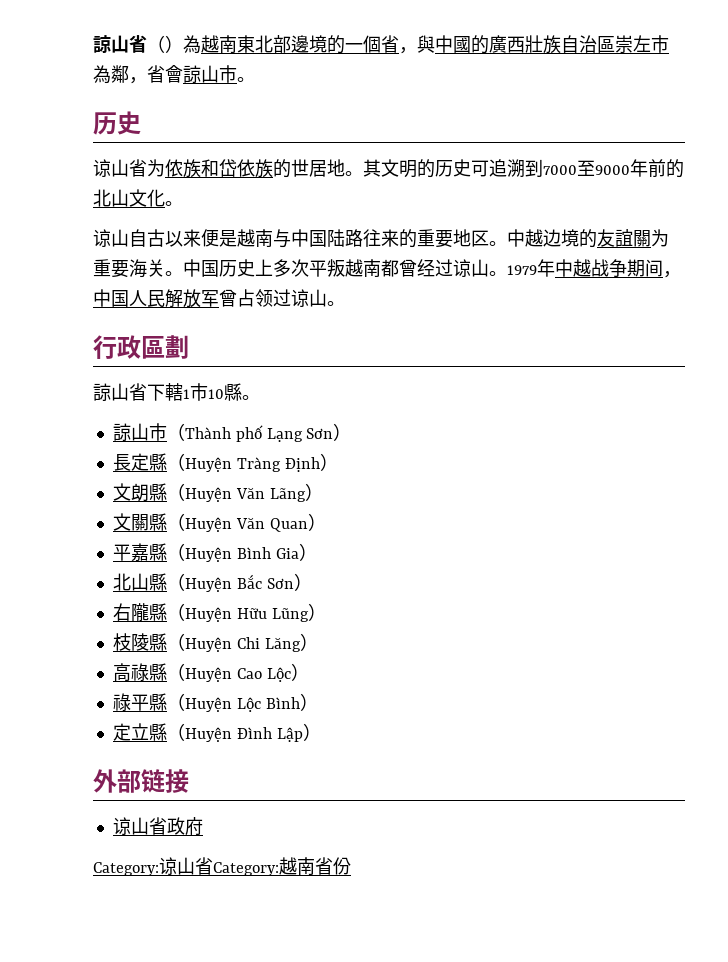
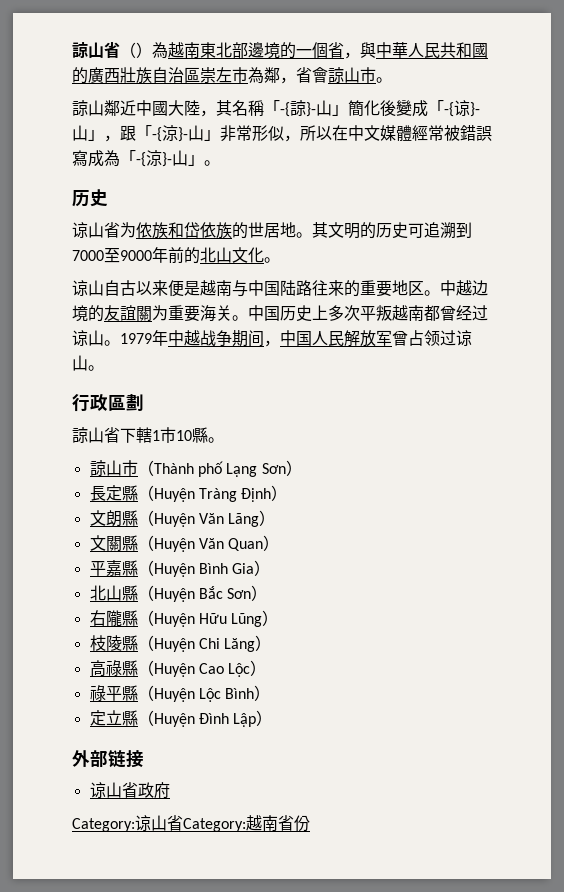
(453, 44) none -> [392,42,472,59] 華人民共和
(255, 79) none -> [72,99,480,117] [72,125,492,142] [72,150,220,167] // 諒山鄰近中國大陸，其名稱「-{諒}-山」簡化後變成「-{谅}-山」，跟「-{涼}-山」非常形似，所以在中文媒體經常被錯誤寫成為「-{涼}-山」。

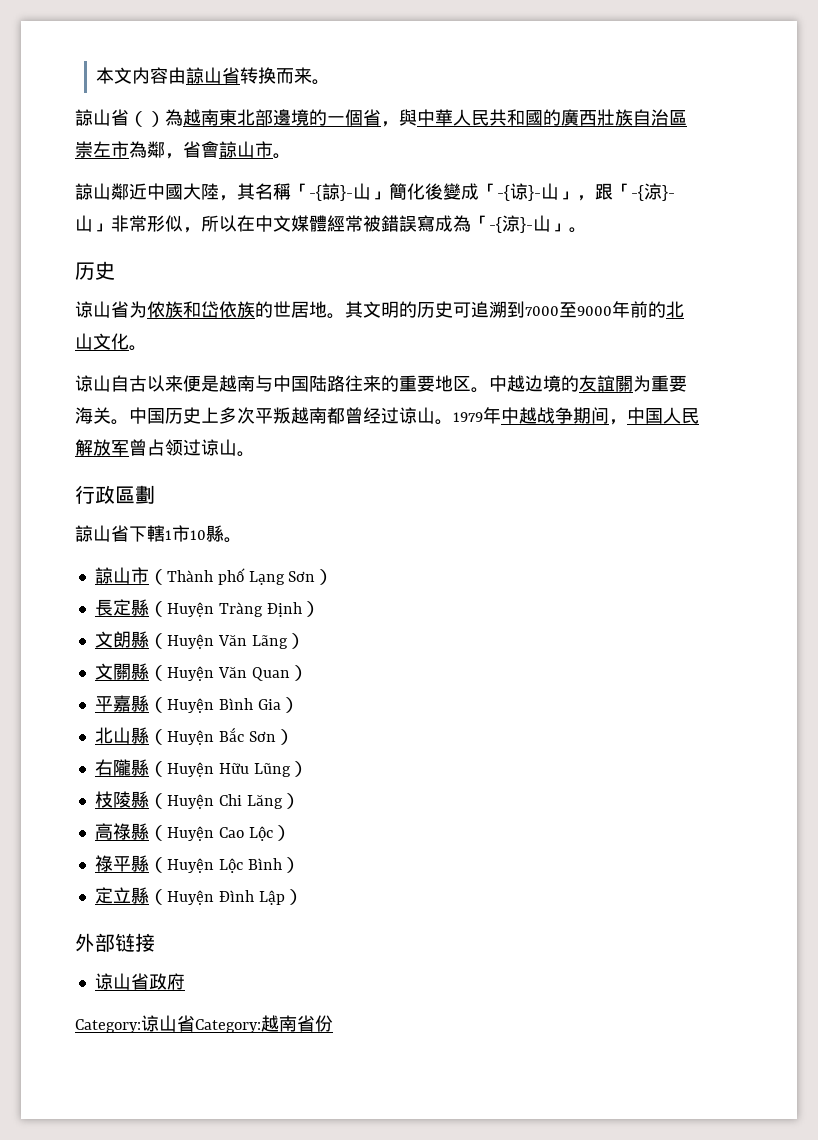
(72, 50) none -> [96,67,331,85] 本文内容由諒山省转换而来。 //

